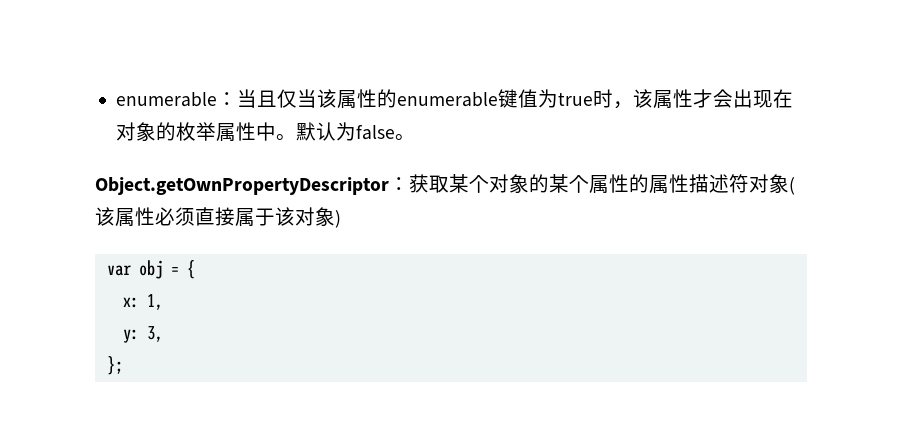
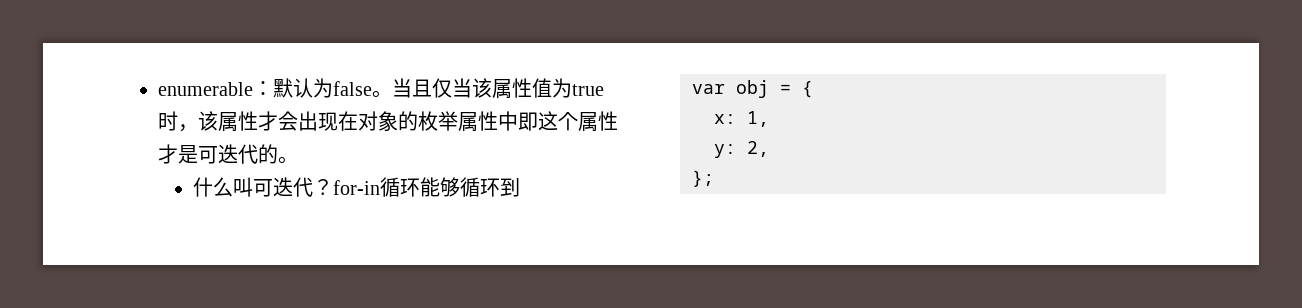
(238, 99) none -> [273,78,392,98] 默认为false。
[377,89,519,108] 的enumerable键 -> (532, 88) none
[276,122,416,141] [95,174,795,195] [95,207,341,228] 。默认为false。 // Object.getOwnPropertyDescriptor：获取某个对象的某个属性的属性描述符对象(该属性必须直接属于该对象) -> [518,111,618,132] [158,144,298,164] [192,177,520,197] 即这个属性才是可迭代的。 // 什么叫可迭代？for-in循环能够循环到
[146,326,163,342] 3, -> [747,141,769,157] 2,

